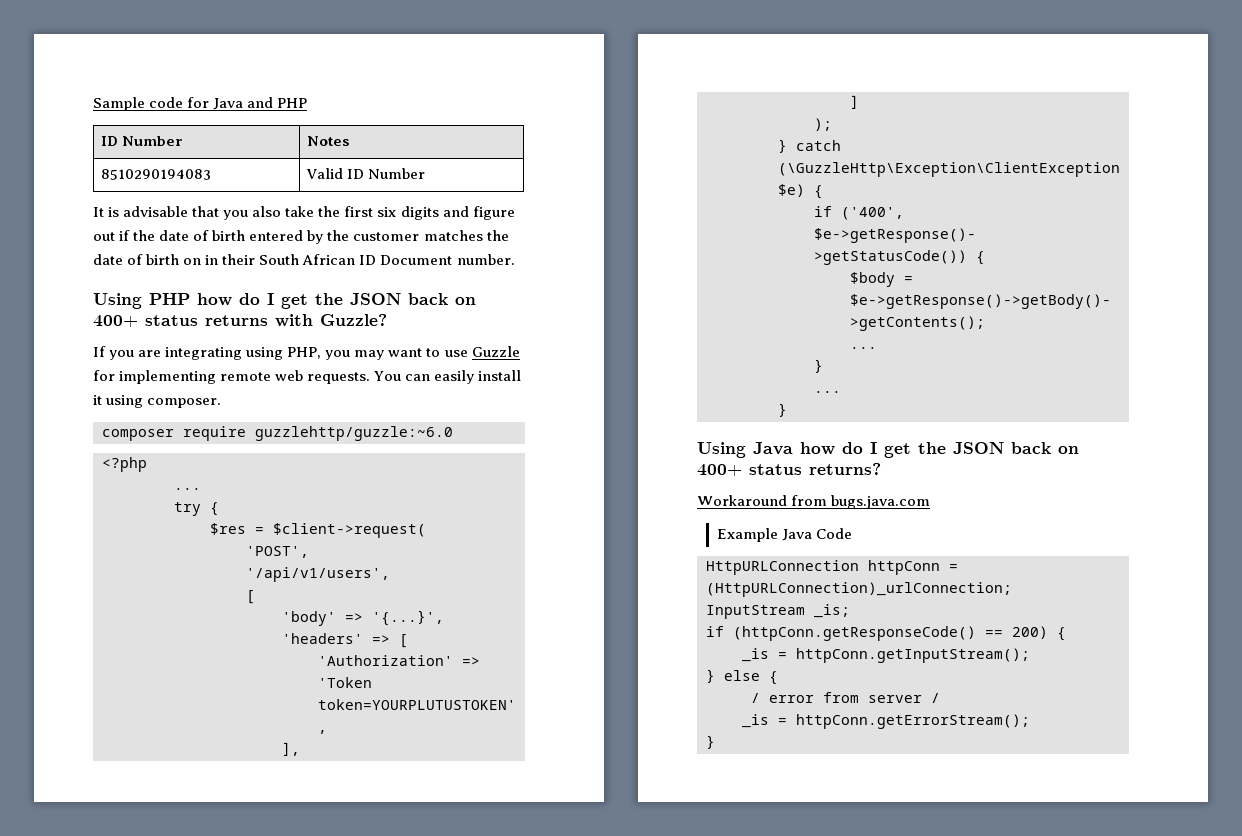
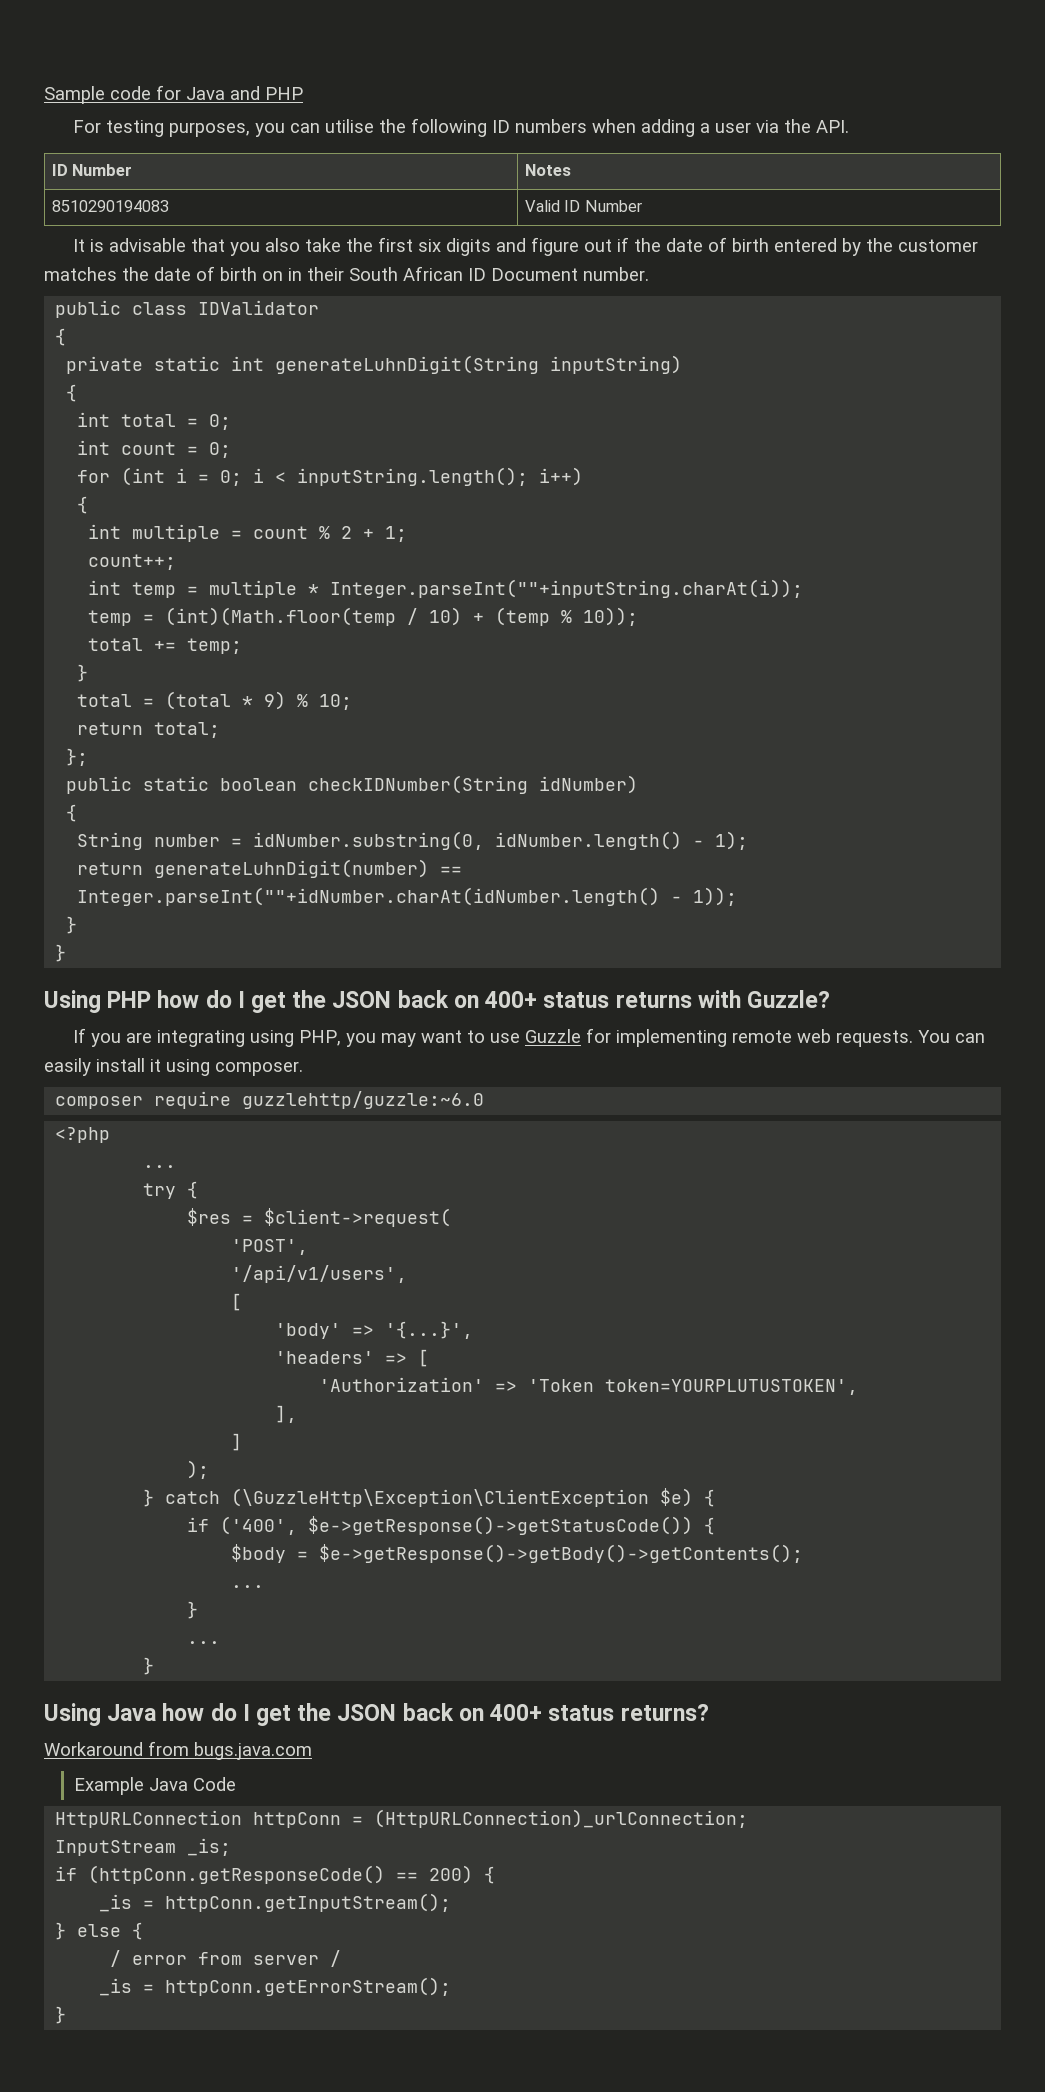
(308, 103) none -> [73,118,850,137] // For testing purposes, you can utilise the following ID numbers when adding a user via the API.
(515, 259) none -> [55,300,320,318] [55,328,67,346] [66,355,683,374] [66,384,78,402] [77,412,232,430] [77,440,232,458] [77,467,584,486] [77,496,89,514] [88,524,408,542] [88,554,177,570] [88,579,804,598] [88,607,639,626] [88,638,243,654] [77,664,89,682] [77,691,353,710] [77,722,221,738] [66,748,89,766] [66,775,639,794] [66,804,78,822] [77,831,749,850] [77,859,463,878] [77,887,738,906] [66,916,78,934] [55,944,67,962] // public class IDValidator // { // private static int generateLuhnDigit(String inputString) // { // int total = 0; // int count = 0; // for (int i = 0; i < inputString.length(); i++) // { // int multiple = count % 2 + 1; // count++; // int temp = multiple * Integer.parseInt(""+inputString.charAt(i)); // temp = (int)(Math.floor(temp / 10) + (temp % 10)); // total += temp; // } // total = (total * 9) % 10; // return total; // }; // public static boolean checkIDNumber(String idNumber) // { // String number = idNumber.substring(0, idNumber.length() - 1); // return generateLuhnDigit(number) == Integer.parseInt(""+idNumber.charAt(idNumber.length() - 1)); // } // }

